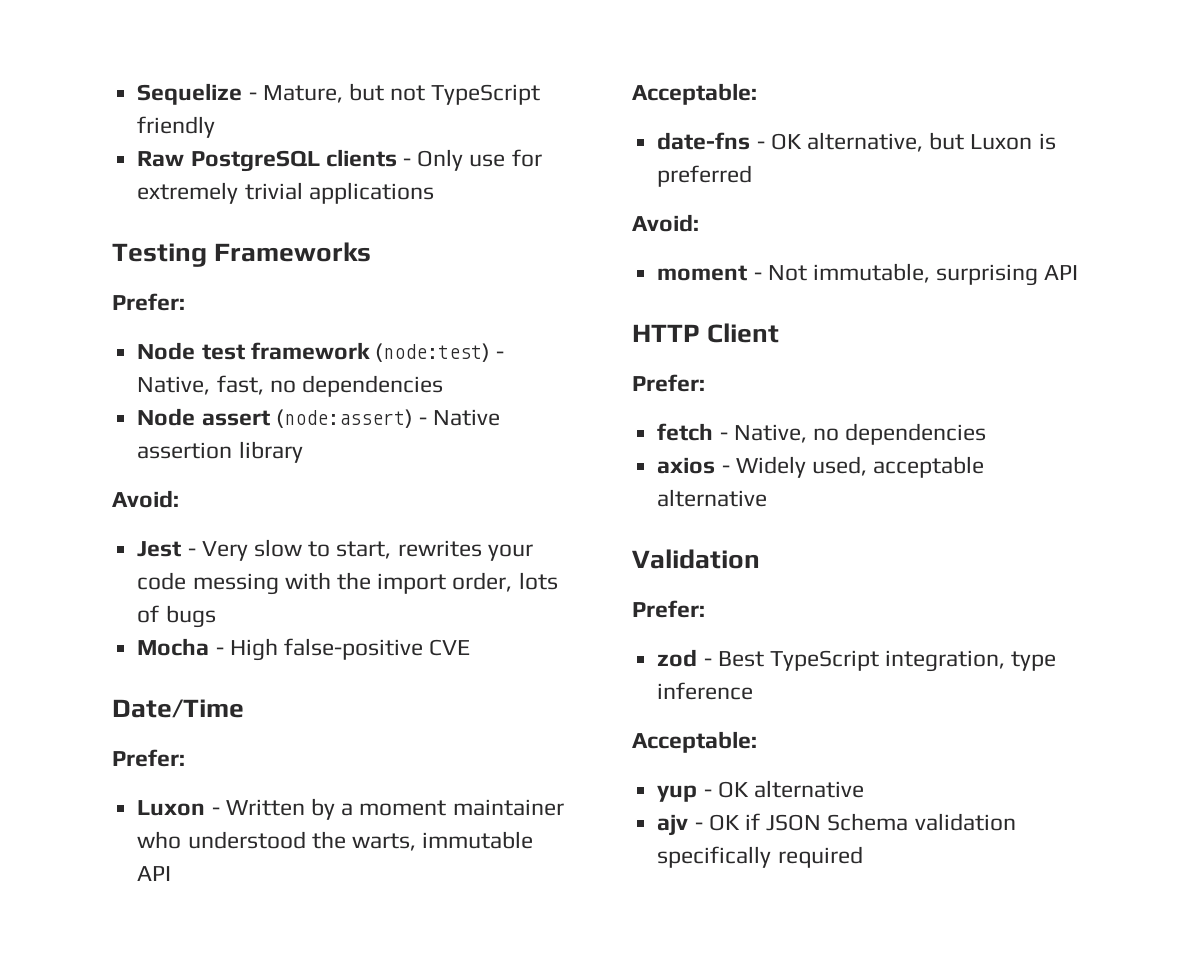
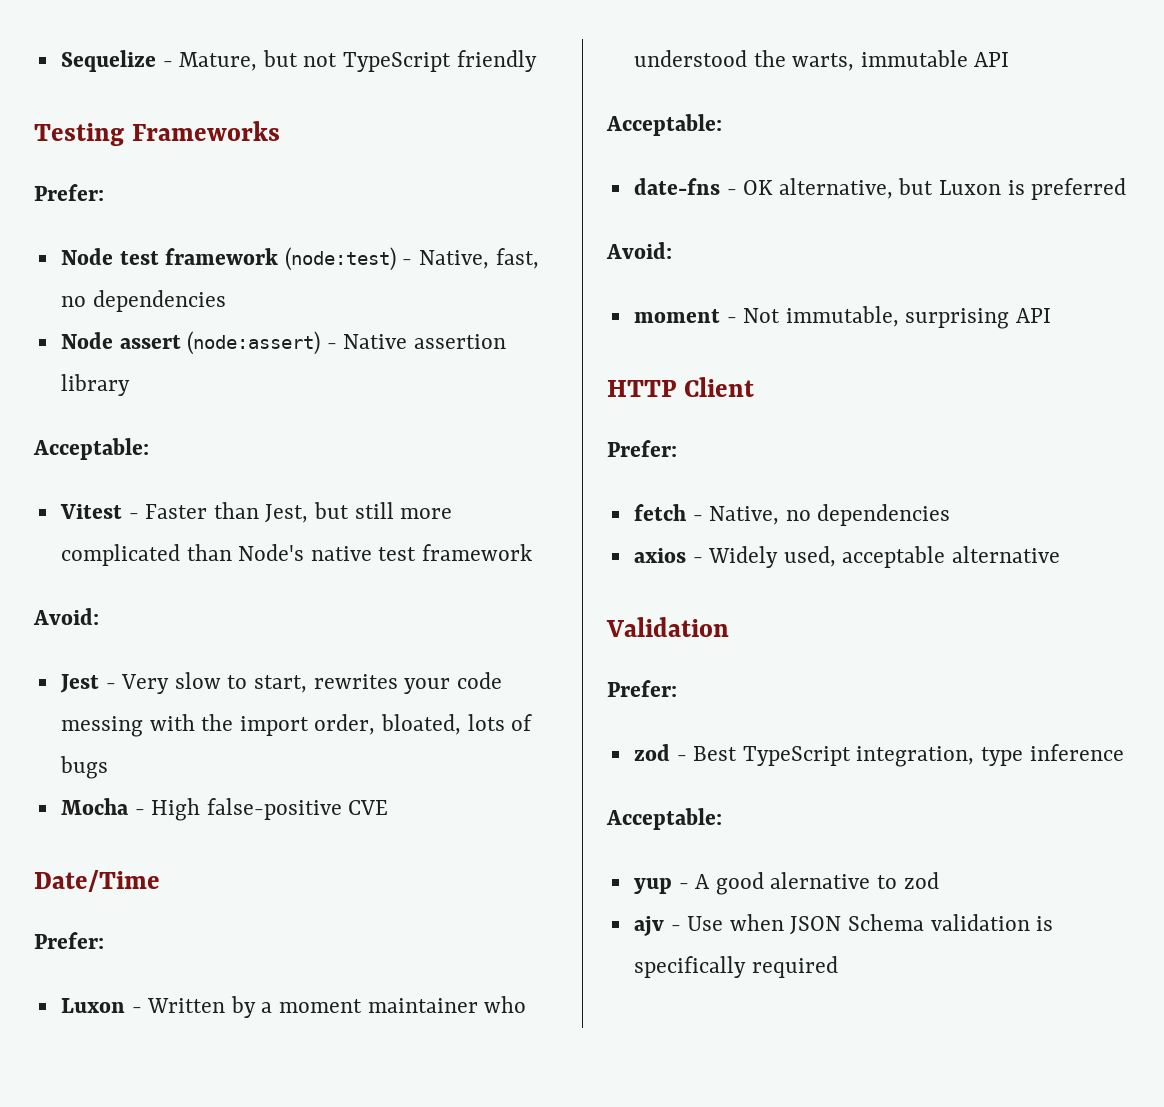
[137,149,542,172] [137,182,434,204] // Raw PostgreSQL clients - Only use for extremely trivial applications -> (537, 61) none
(303, 452) none -> [33,438,149,460] [59,502,453,523] [60,544,533,566] // Acceptable: // Vitest - Faster than Jest, but still more complicated than Node's native test framework
(513, 582) none -> [381,714,462,735] bloated,
[717,780,864,798] OK alternative -> [695,872,939,895] A good alernative to zod
[708,813,760,831] OK if -> [687,914,784,931] Use when
(1016, 822) none -> [1036,916,1054,931] is

